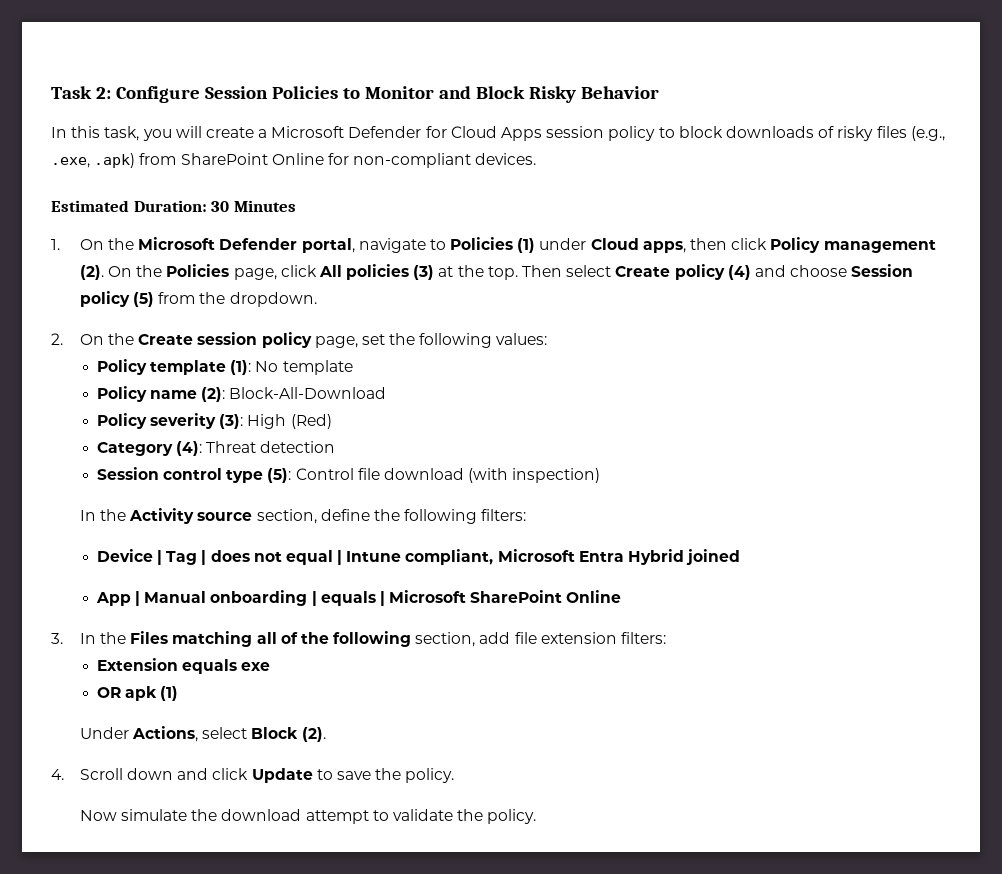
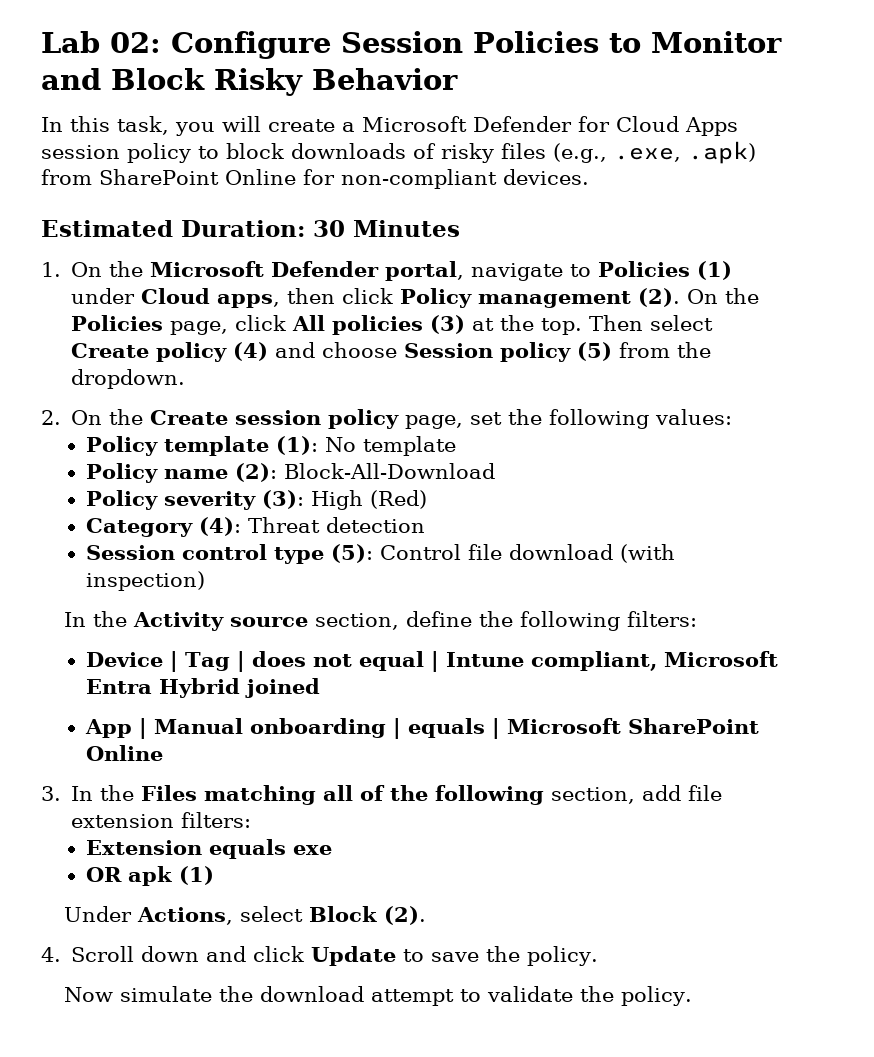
[51,86,111,99] Task 2: -> [41,31,161,53] Lab 02:

